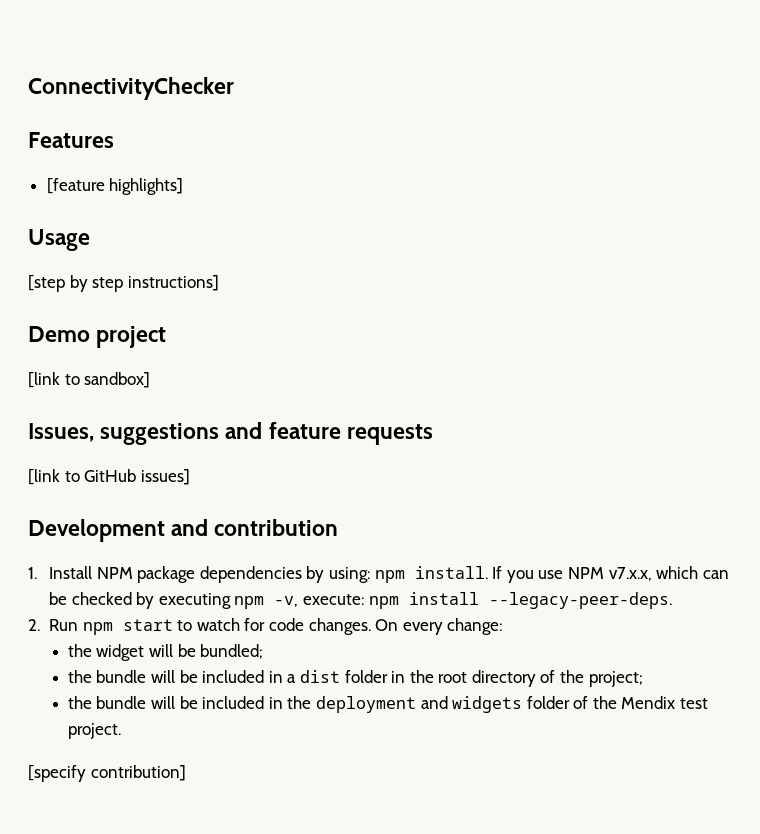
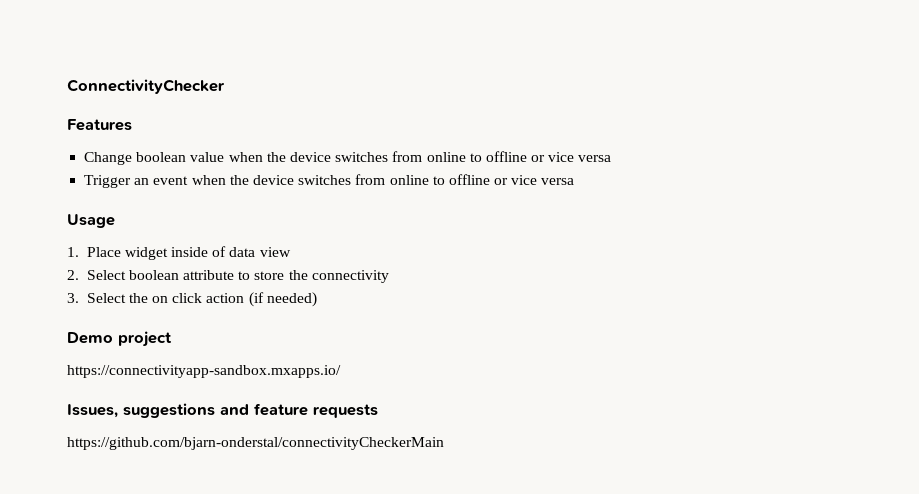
[46,178,184,195] [28,229,90,251] [28,275,219,292] [feature highlights] // Usage // [step by step instructions] -> [84,151,612,165] [84,174,575,188] [67,214,115,228] [67,246,291,260] [67,270,389,283] [67,292,317,307] Change boolean value when the device switches from online to offline or vice versa // Trigger an event when the device switches from online to offline or vice versa // Usage // 1. Place widget inside of data view // 2. Select boolean attribute to store the connectivity // 3. Select the on click action (if needed)
[28,372,151,388] [link to sandbox] -> [67,365,341,378] https://connectivityapp-sandbox.mxapps.io/
[28,469,190,485] [28,519,339,542] [28,566,729,583] [49,592,672,609] [28,618,503,635] [67,644,264,661] [67,670,643,687] [67,696,709,713] [67,723,121,739] [28,765,186,782] [link to GitHub issues] // Development and contribution // 1. Install NPM package dependencies by using: npm install. If you use NPM v7.x.x, which can be checked by executing npm -v, execute: npm install --legacy-peer-deps. // 2. Run npm start to watch for code changes. On every change: // the widget will be bundled; // the bundle will be included in a dist folder in the root directory of the project; // the bundle will be included in the deployment and widgets folder of the Mendix test project. // [specify contribution] -> [67,437,444,450] https://github.com/bjarn-onderstal/connectivityCheckerMain

